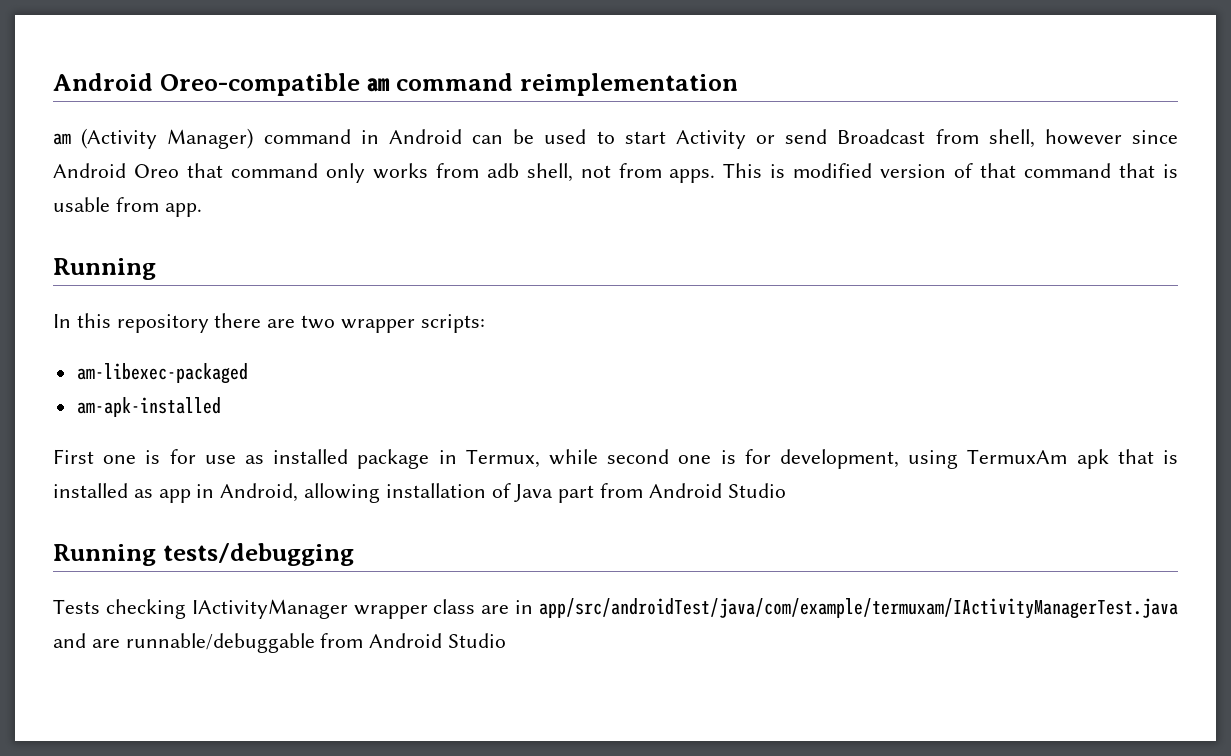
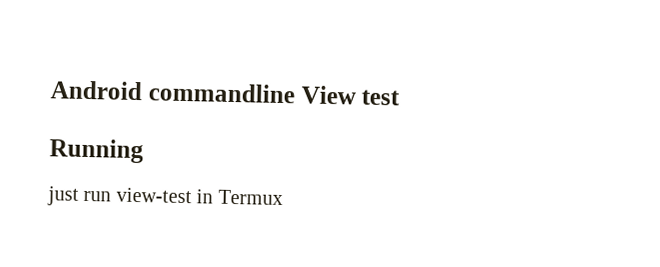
[53,73,738,96] [53,128,1178,149] [53,163,1179,183] [53,197,202,217] [53,258,156,280] [53,313,485,333] [76,363,248,384] [76,397,221,417] [53,449,1179,469] [53,483,786,503] [53,543,354,566] [53,598,1178,619] [53,633,507,653] Android Oreo-compatible am command reimplementation // am (Activity Manager) command in Android can be used to start Activity or send Broadcast from shell, however since Android Oreo that command only works from adb shell, not from apps. This is modified version of that command that is usable from app. // Running // In this repository there are two wrapper scripts: // am-libexec-packaged // am-apk-installed // First one is for use as installed package in Termux, while second one is for development, using TermuxAm apk that is installed as app in Android, allowing installation of Java part from Android Studio // Running tests/debugging // Tests checking IActivityManager wrapper class are in app/src/androidTest/java/com/example/termuxam/IActivityManagerTest.java and are runnable/debuggable from Android Studio -> [50,80,401,106] [49,138,144,164] [47,186,283,206] Android commandline View test // Running // just run view-test in Termux

